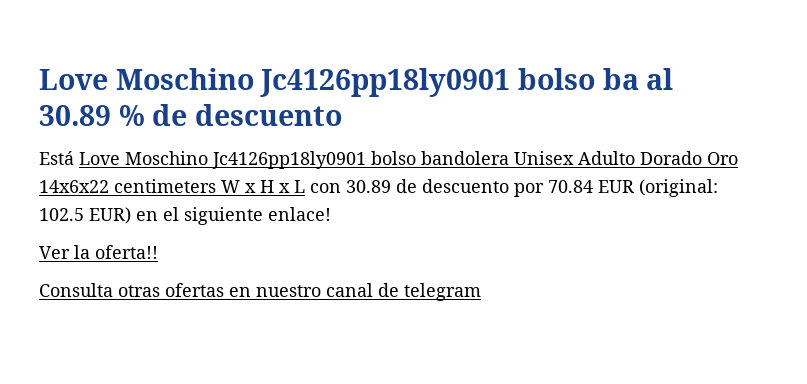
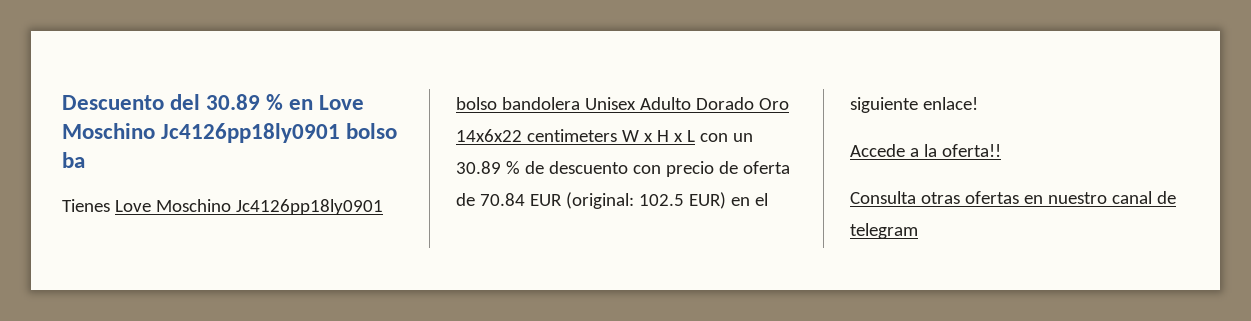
(39, 79) none -> [62,94,314,110] Descuento del 30.89 % en
[646,68,674,90] [39,104,343,126] [39,151,74,165] al 30.89 % de descuento // Está -> [62,199,110,212] // Tienes
[346,179,544,197] 30.89 de descuento por -> [732,133,753,142] [456,161,790,177] [456,193,475,206] un 30.89 % de descuento con precio de oferta de
[39,246,70,259] Ver -> [850,144,919,157] Accede a

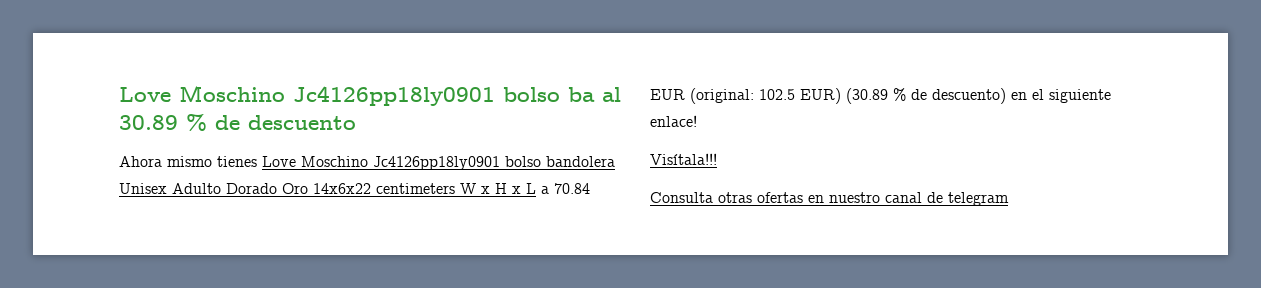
[62,94,314,110] Descuento del 30.89 % en -> (119, 94) none
[62,199,110,212] // Tienes -> [602,87,621,102] [119,114,356,131] [119,156,257,167] al 30.89 % de descuento // Ahora mismo tienes
[699,133,753,142] [456,161,790,177] [456,193,475,206] con un 30.89 % de descuento con precio de oferta de -> [541,186,549,194] a
(726, 200) none -> [846,88,1006,104] (30.89 % de descuento)
[850,144,1001,157] Accede a la oferta!! -> [650,153,717,165] Visítala!!!

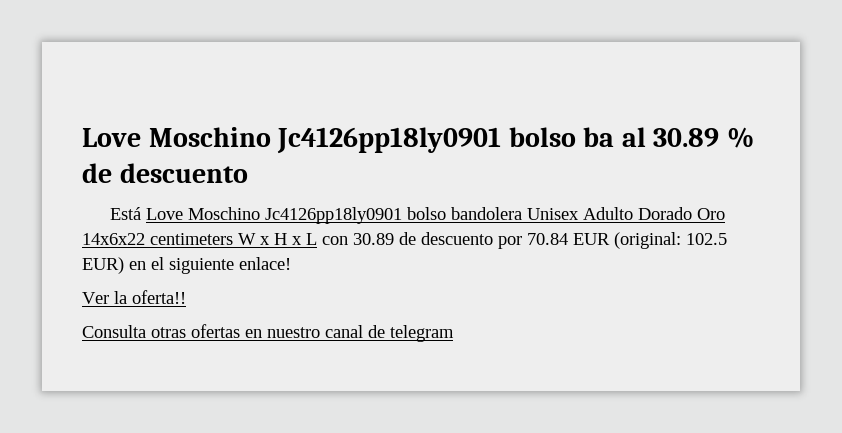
[119,156,257,167] Ahora mismo tienes -> [109,207,141,220] Está
[541,186,549,194] a -> [322,232,522,249] con 30.89 de descuento por
[846,88,1006,104] (30.89 % de descuento) -> (124, 265) none
[650,153,717,165] Visítala!!! -> [82,290,186,304] Ver la oferta!!

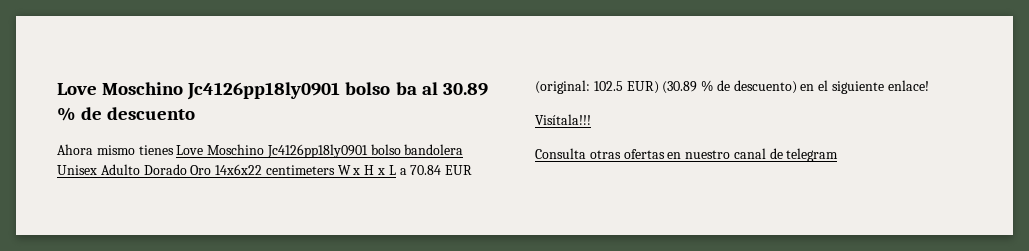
[109,207,141,220] Está -> [57,144,174,155] Ahora mismo tienes
[322,232,522,249] con 30.89 de descuento por -> [399,168,407,175] a
(124, 265) none -> [662,80,797,94] (30.89 % de descuento)
[82,290,186,304] Ver la oferta!! -> [535,114,591,125] Visítala!!!

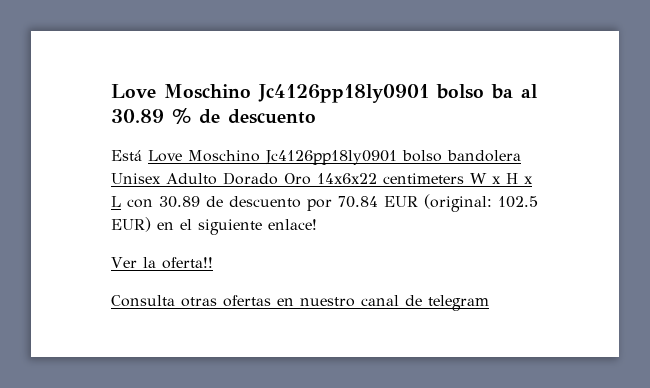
[57,144,174,155] Ahora mismo tienes -> [111,150,142,161] Está
[399,168,407,175] a -> [127,196,332,211] con 30.89 de descuento por
[662,80,797,94] (30.89 % de descuento) -> (151, 224) none
[535,114,591,125] Visítala!!! -> [111,257,213,269] Ver la oferta!!

